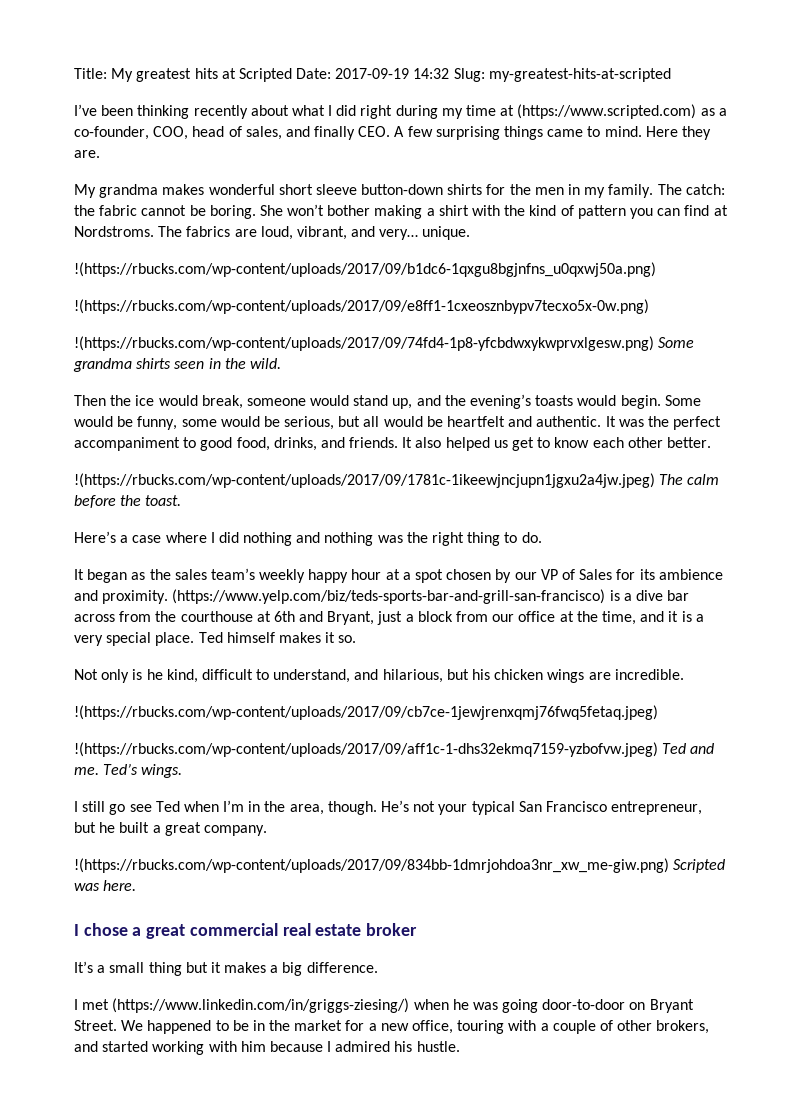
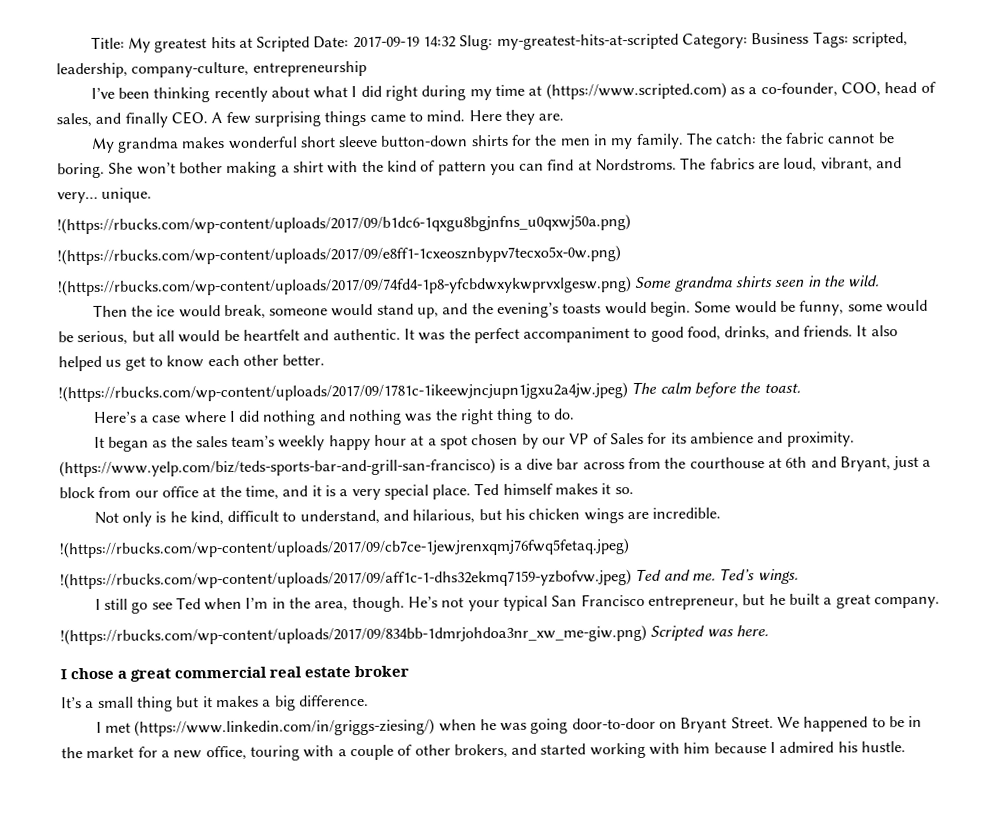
(671, 75) none -> [682,31,909,49] [56,60,367,79] Category: Business Tags: scripted, leadership, company-culture, entrepreneurship

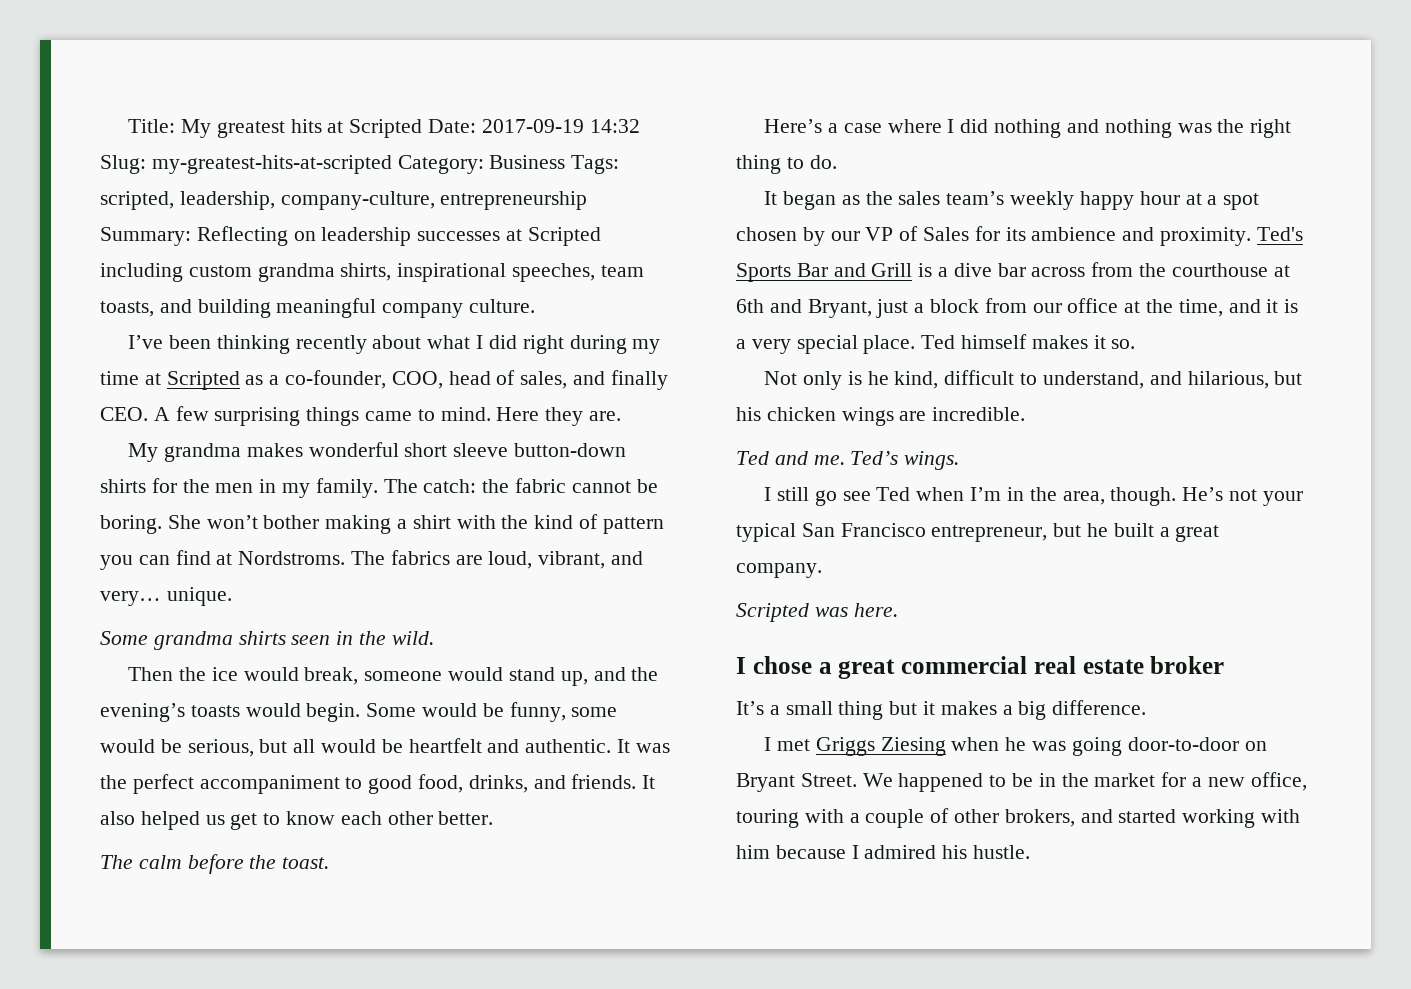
(367, 68) none -> [100,226,601,246] [100,263,644,282] [100,298,536,318] Summary: Reflecting on leadership successes at Scripted including custom grandma shirts, inspirational speeches, team toasts, and building meaningful company culture.
[545,82,727,100] (https://www.scripted.com) -> [166,371,240,390] Scripted
[57,214,631,235] [57,245,621,266] [58,276,632,297] !(https://rbucks.com/wp-content/uploads/2017/09/b1dc6-1qxgu8bgjnfns_u0qxwj50a.png) // !(https://rbucks.com/wp-content/uploads/2017/09/e8ff1-1cxeosznbypv7tecxo5x-0w.png) // !(https://rbucks.com/wp-content/uploads/2017/09/74fd4-1p8-yfcbdwxykwprvxlgesw.png) -> (232, 596) none
[58,382,628,403] !(https://rbucks.com/wp-content/uploads/2017/09/1781c-1ikeewjncjupn1jgxu2a4jw.jpeg) -> (494, 818) none
[59,458,496,478] (https://www.yelp.com/biz/teds-sports-bar-and-grill-san-francisco) -> [1256,227,1303,241] [736,263,913,282] Ted's Sports Bar and Grill
[59,538,630,559] [60,569,632,590] !(https://rbucks.com/wp-content/uploads/2017/09/cb7ce-1jewjrenxqmj76fwq5fetaq.jpeg) // !(https://rbucks.com/wp-content/uploads/2017/09/aff1c-1-dhs32ekmq7159-yzbofvw.jpeg) -> (1026, 414) none
[60,624,647,646] !(https://rbucks.com/wp-content/uploads/2017/09/834bb-1dmrjohdoa3nr_xw_me-giw.png) -> (822, 570) none
[134,718,436,737] (https://www.linkedin.com/in/griggs-ziesing/) -> [815,737,946,756] Griggs Ziesing

